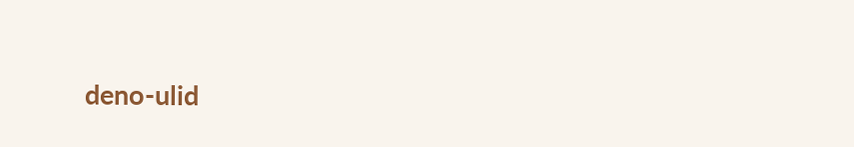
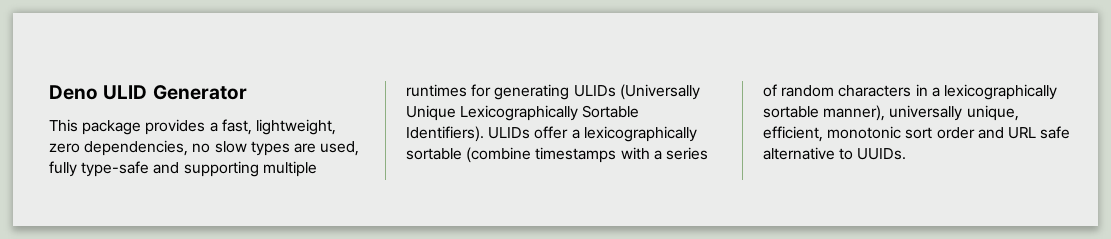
[84,84,199,106] deno-ulid -> [49,85,247,100] [49,119,336,135] [49,140,360,156] [49,161,317,177] [406,84,700,100] [406,105,640,121] [406,126,697,142] [406,147,708,163] [763,84,1057,100] [763,105,1019,121] [763,126,1071,142] [763,147,907,160] Deno ULID Generator // This package provides a fast, lightweight, zero dependencies, no slow types are used, fully type-safe and supporting multiple runtimes for generating ULIDs (Universally Unique Lexicographically Sortable Identifiers). ULIDs offer a lexicographically sortable (combine timestamps with a series of random characters in a lexicographically sortable manner), universally unique, efficient, monotonic sort order and URL safe alternative to UUIDs.

